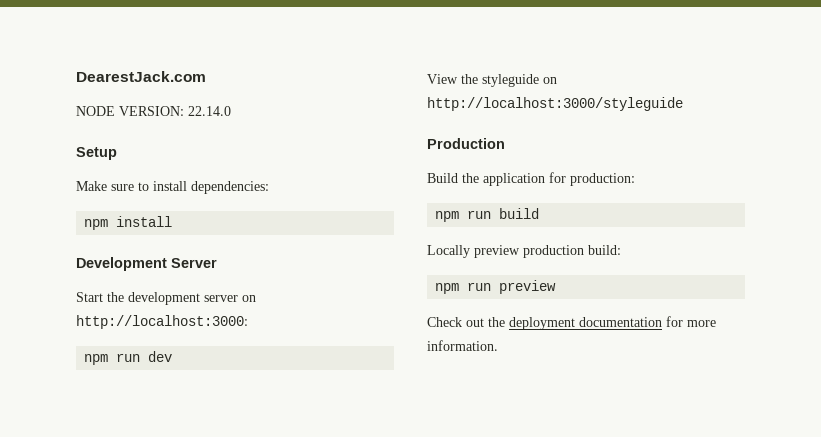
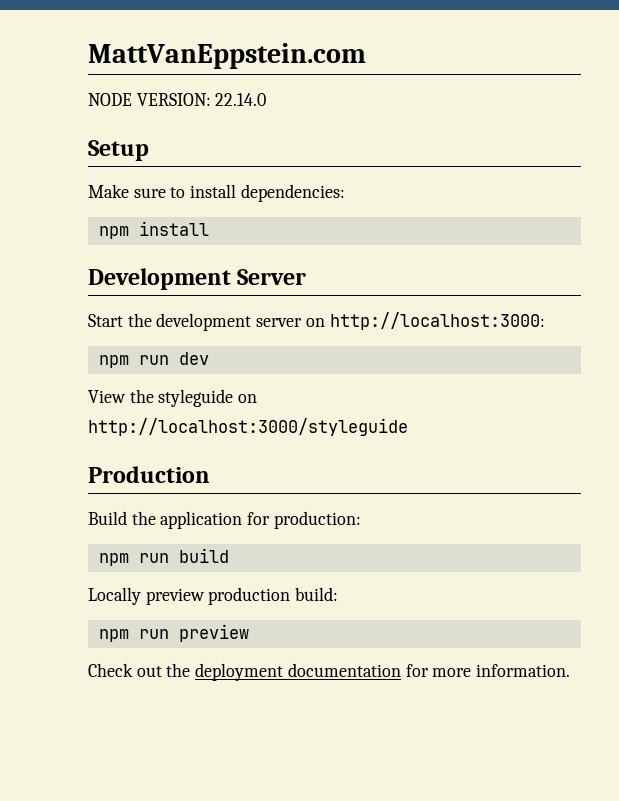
[76,71,206,82] DearestJack.com -> [88,43,366,69] MattVanEppstein.com

